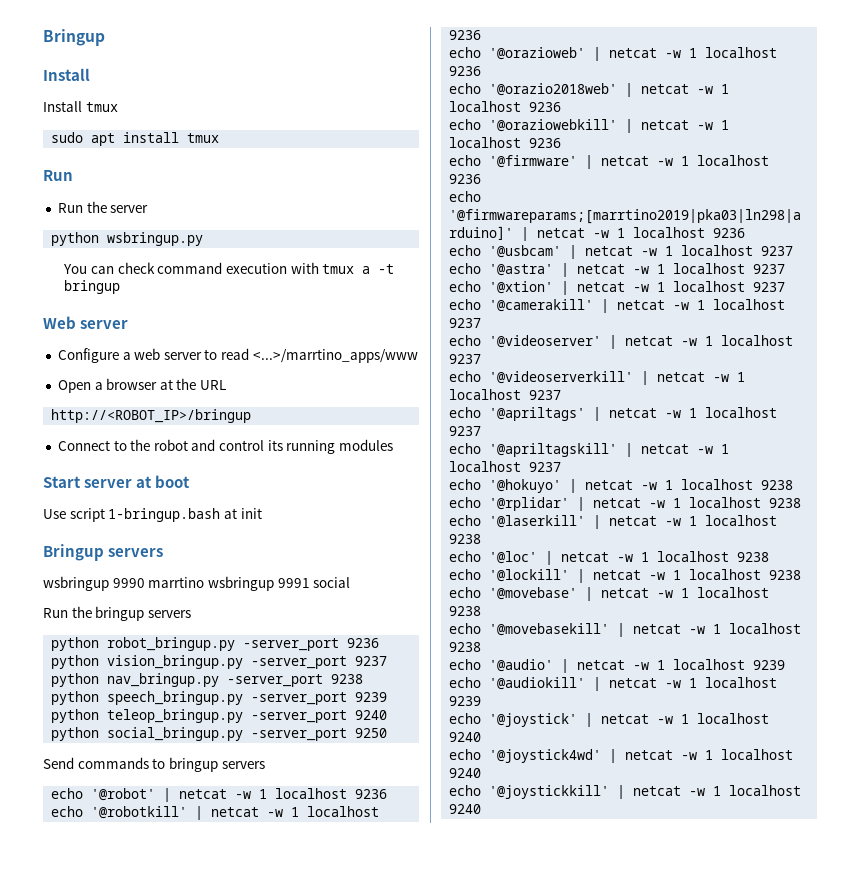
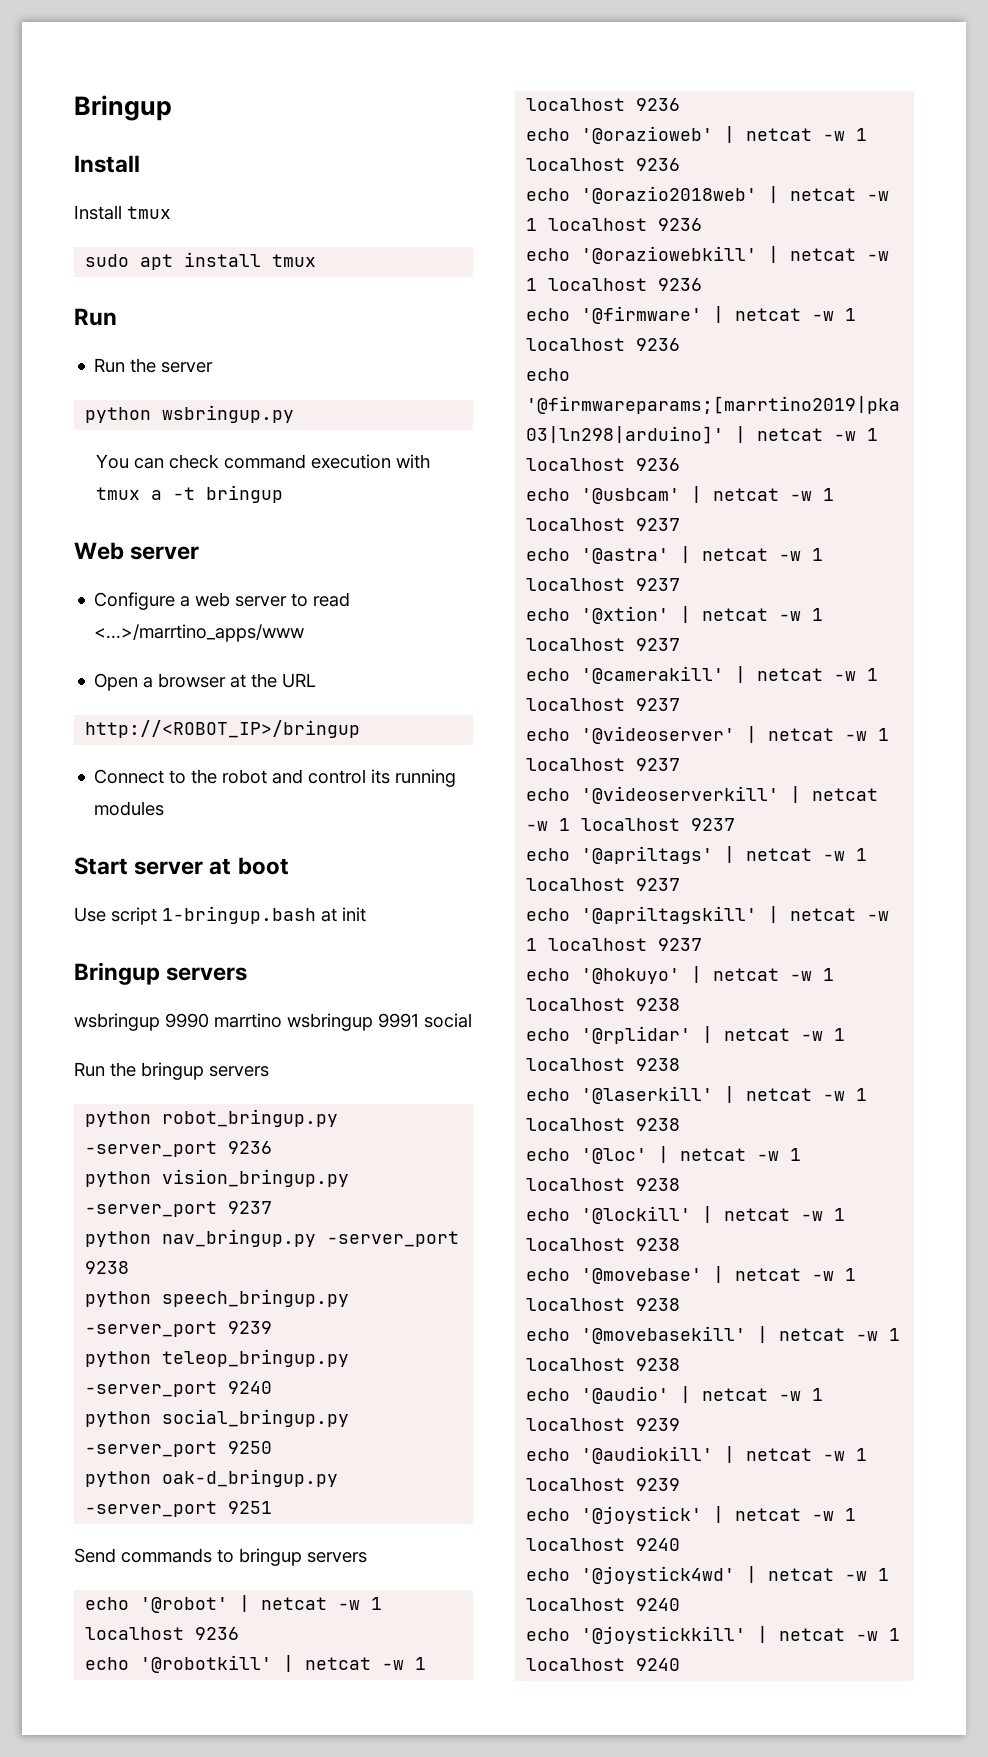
(388, 733) none -> [85,1469,339,1487] [85,1501,273,1517] // python oak-d_bringup.py -server_port 9251

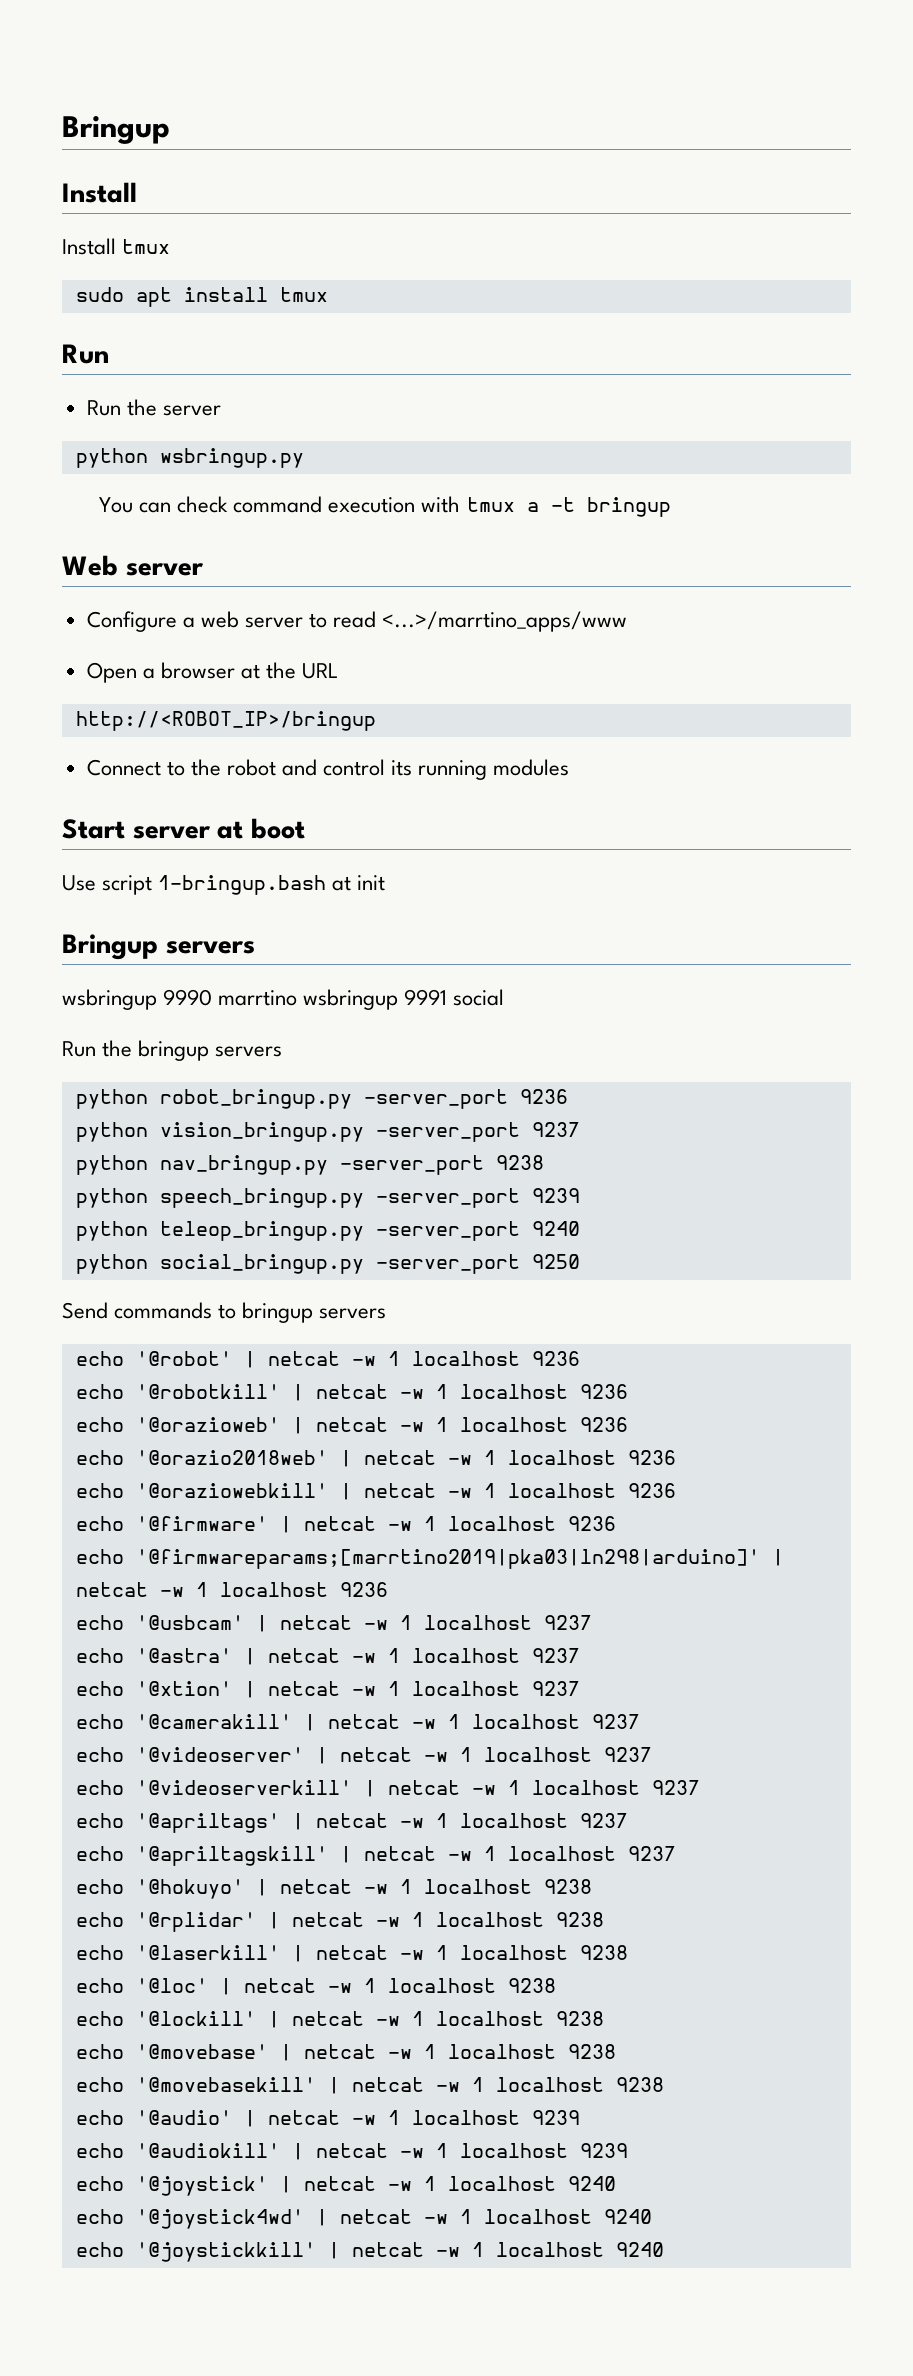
[85,1469,339,1487] [85,1501,273,1517] // python oak-d_bringup.py -server_port 9251 -> (580, 1261) none

